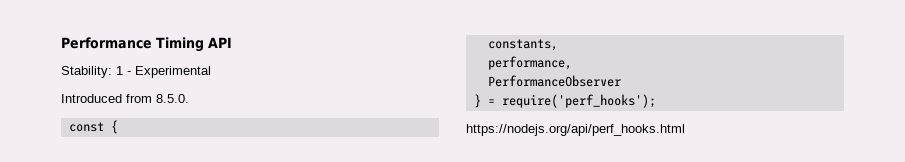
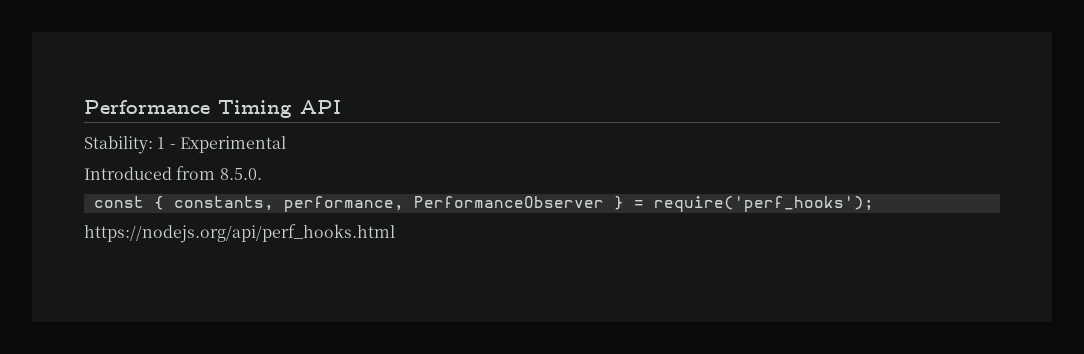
(118, 127) // -> (164, 203) none
(558, 45) // -> (274, 203) none
(572, 63) // -> (404, 204) none
(621, 81) // -> (604, 202) none

